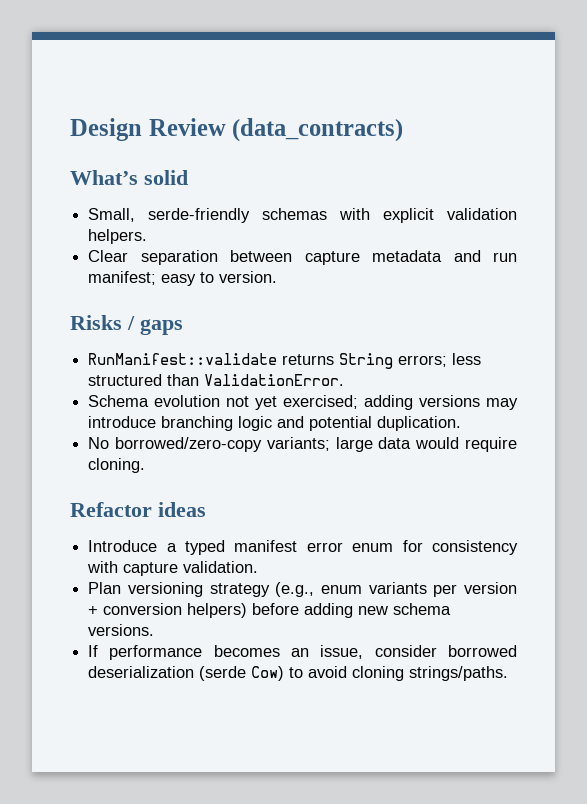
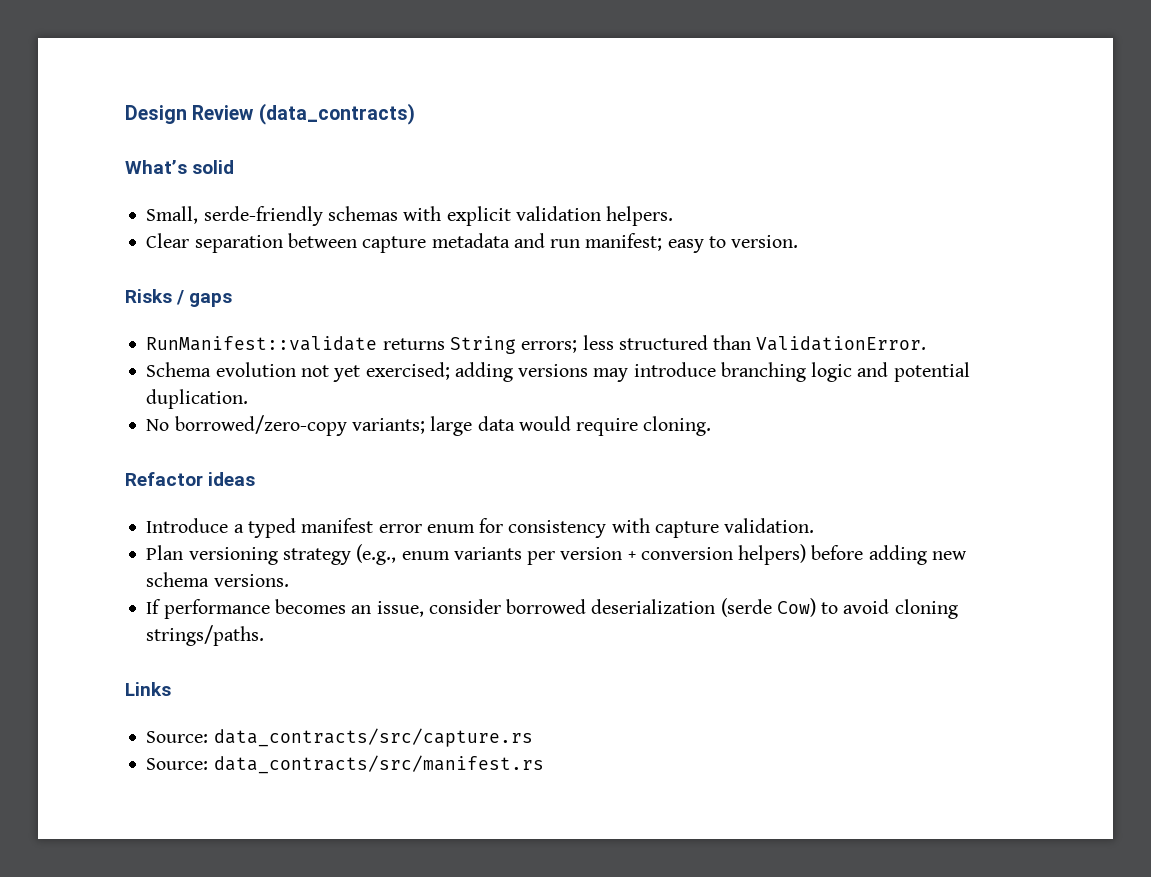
(509, 673) none -> [125,682,171,696] [146,728,533,747] [146,755,544,774] // Links // Source: data_contracts/src/capture.rs // Source: data_contracts/src/manifest.rs

